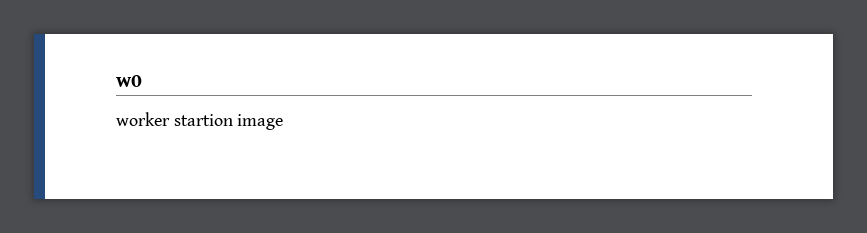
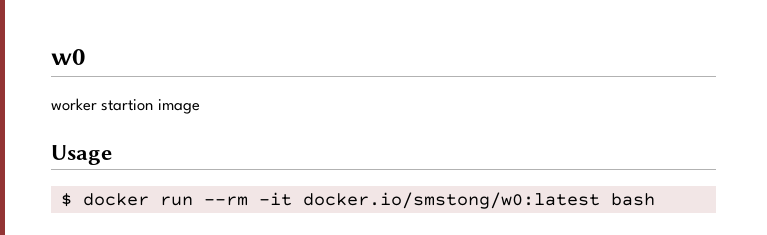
(284, 122) none -> [51,145,112,165] [60,192,655,209] // Usage // $ docker run --rm -it docker.io/smstong/w0:latest bash

